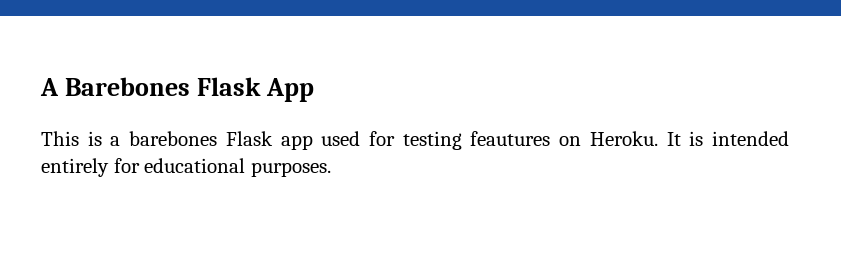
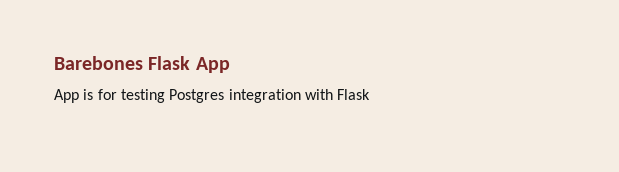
[40,78,59,96] A -> (54, 63) none
[41,131,789,150] [41,158,331,177] This is a barebones Flask app used for testing feautures on Heroku. It is intended entirely for educational purposes. -> [54,89,371,103] App is for testing Postgres integration with Flask

